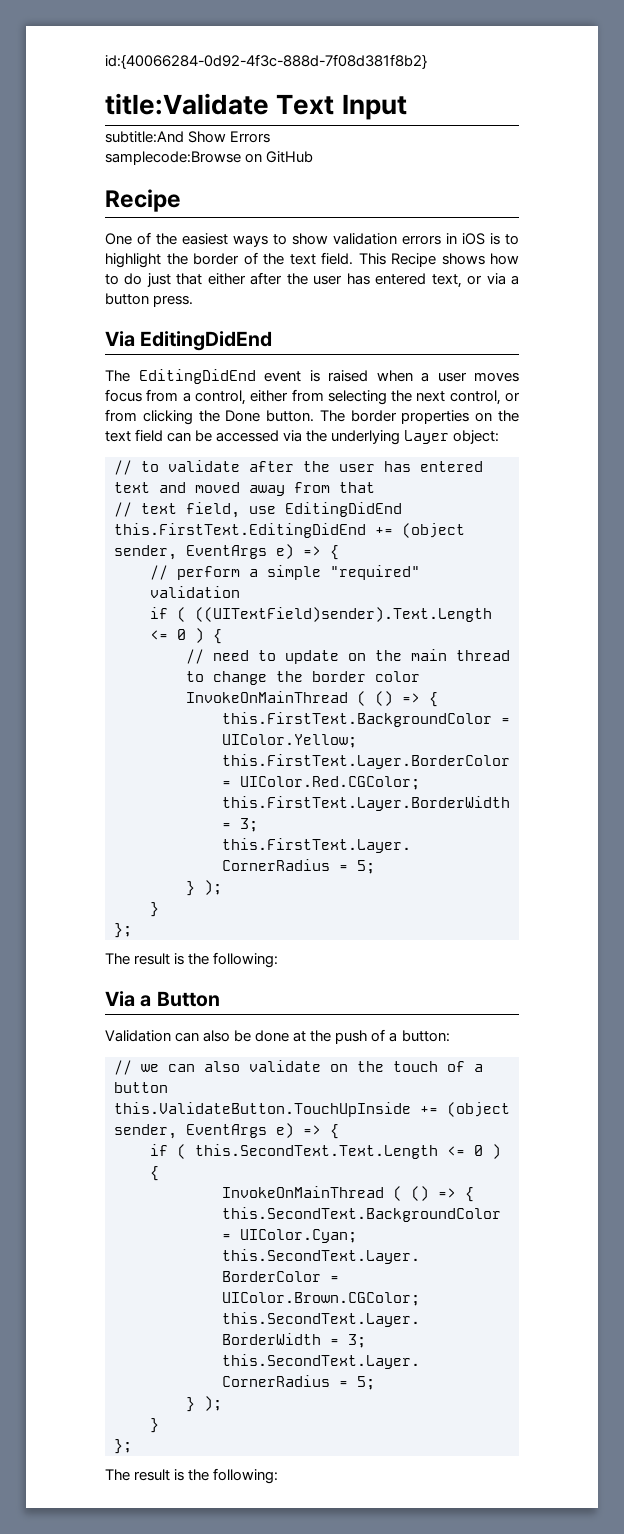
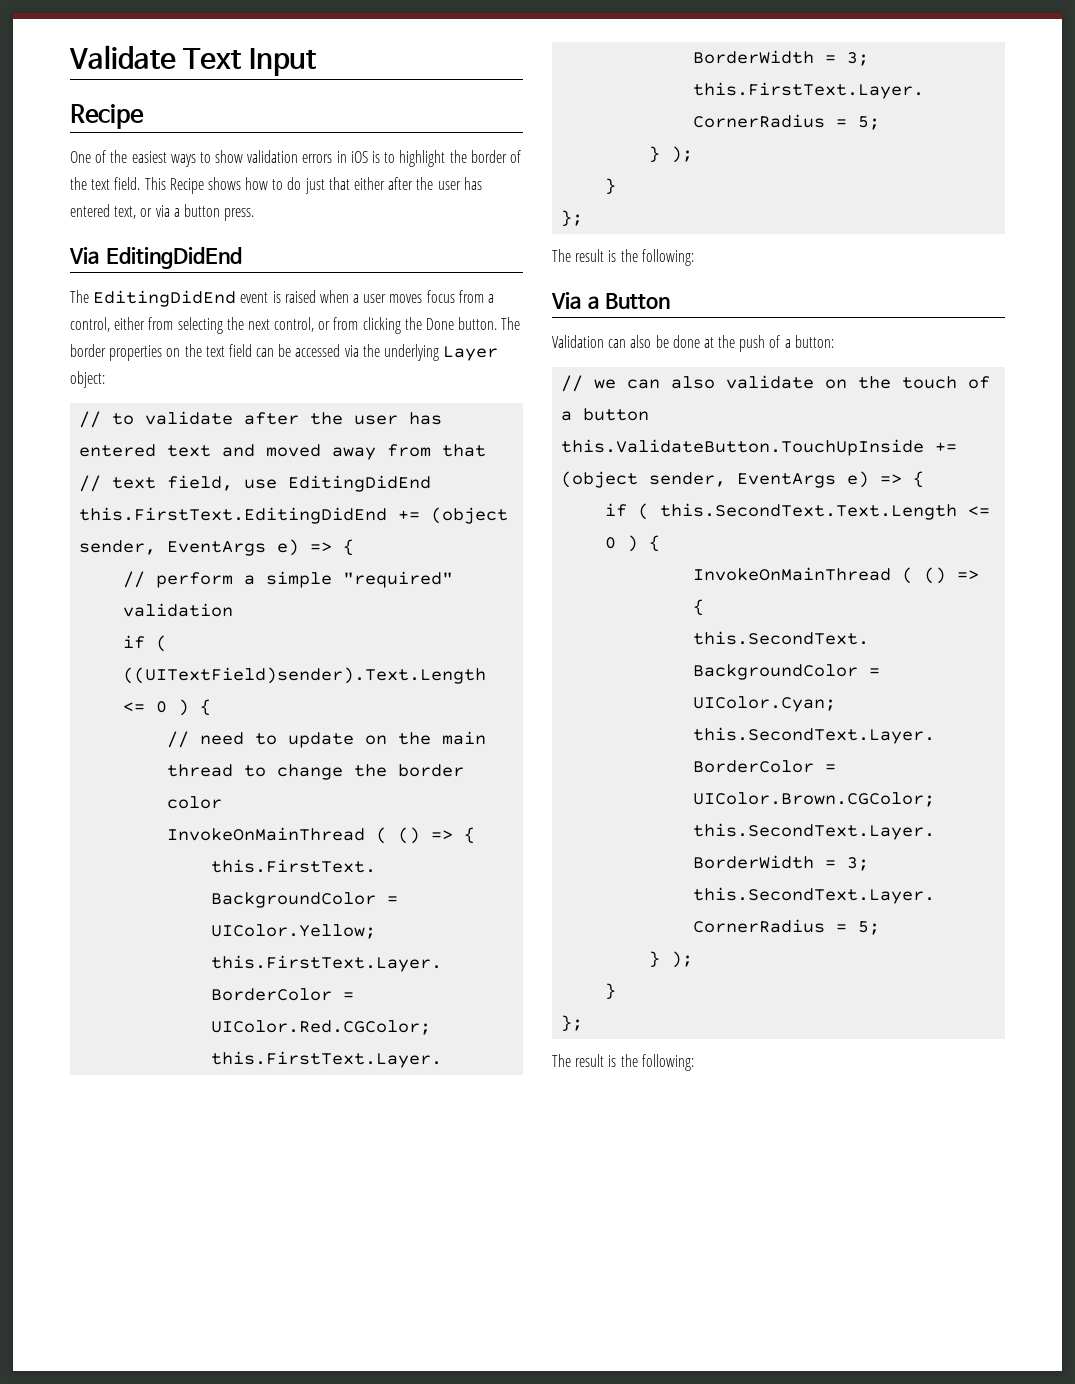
[105,54,427,69] [105,93,269,115] id:{40066284-0d92-4f3c-888d-7f08d381f8b2} // title:Validate -> [69,45,176,69] Validate
[105,131,271,143] [105,151,314,165] // subtitle:And Show Errors // samplecode:Browse on GitHub -> (316, 62) none

